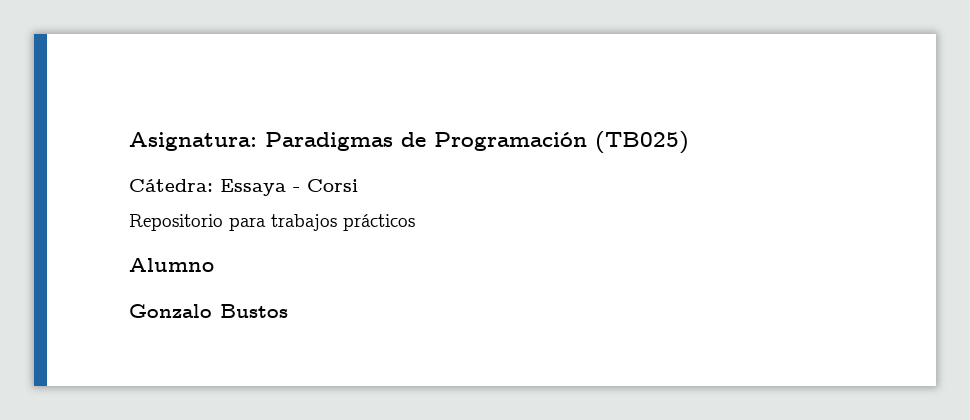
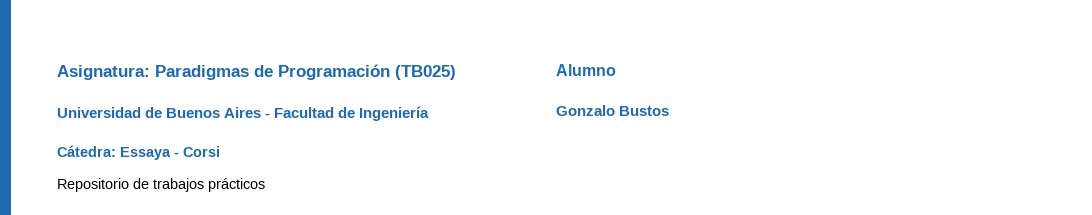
(689, 142) none -> [57,106,430,121] // Universidad de Buenos Aires - Facultad de Ingeniería
[229,217,266,231] para -> [133,178,149,189] de

